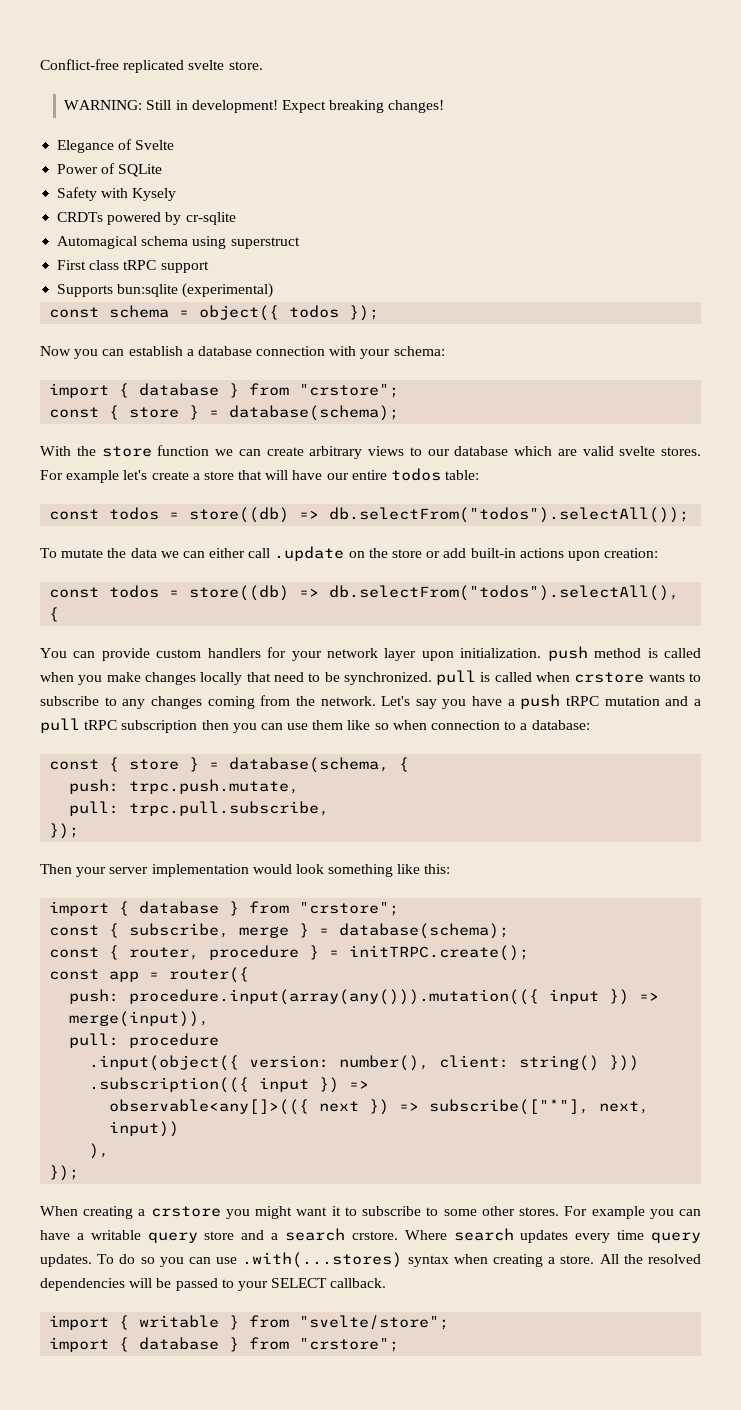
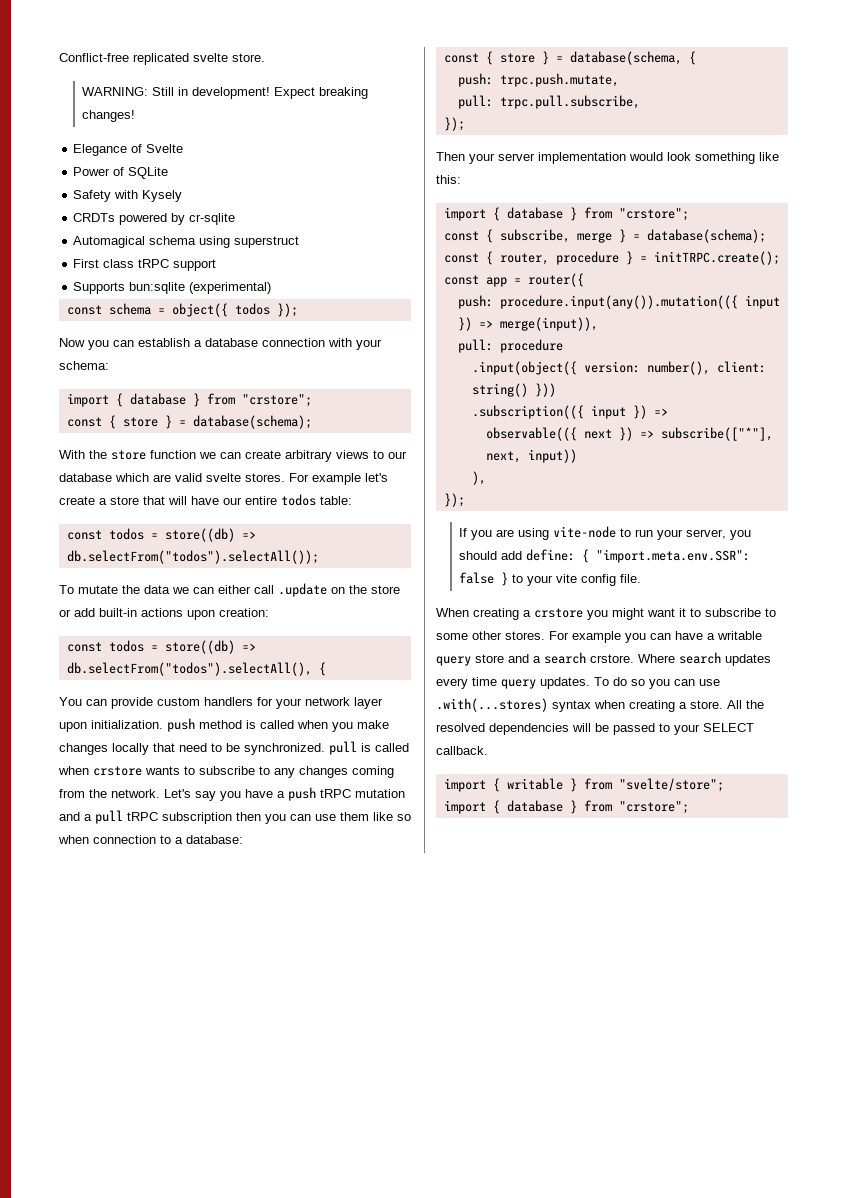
[129,989,540,1005] procedure.input(array(any())).mutation(({ -> [499,295,738,309] procedure.input(any()).mutation(({
[109,1099,310,1115] observable<any[]>(({ -> [485,427,577,441] observable(({
(80, 1173) none -> [459,526,752,540] [459,549,751,563] [459,572,642,586] // If you are using vite-node to run your server, you should add define: { "import.meta.env.SSR": false } to your vite config file.

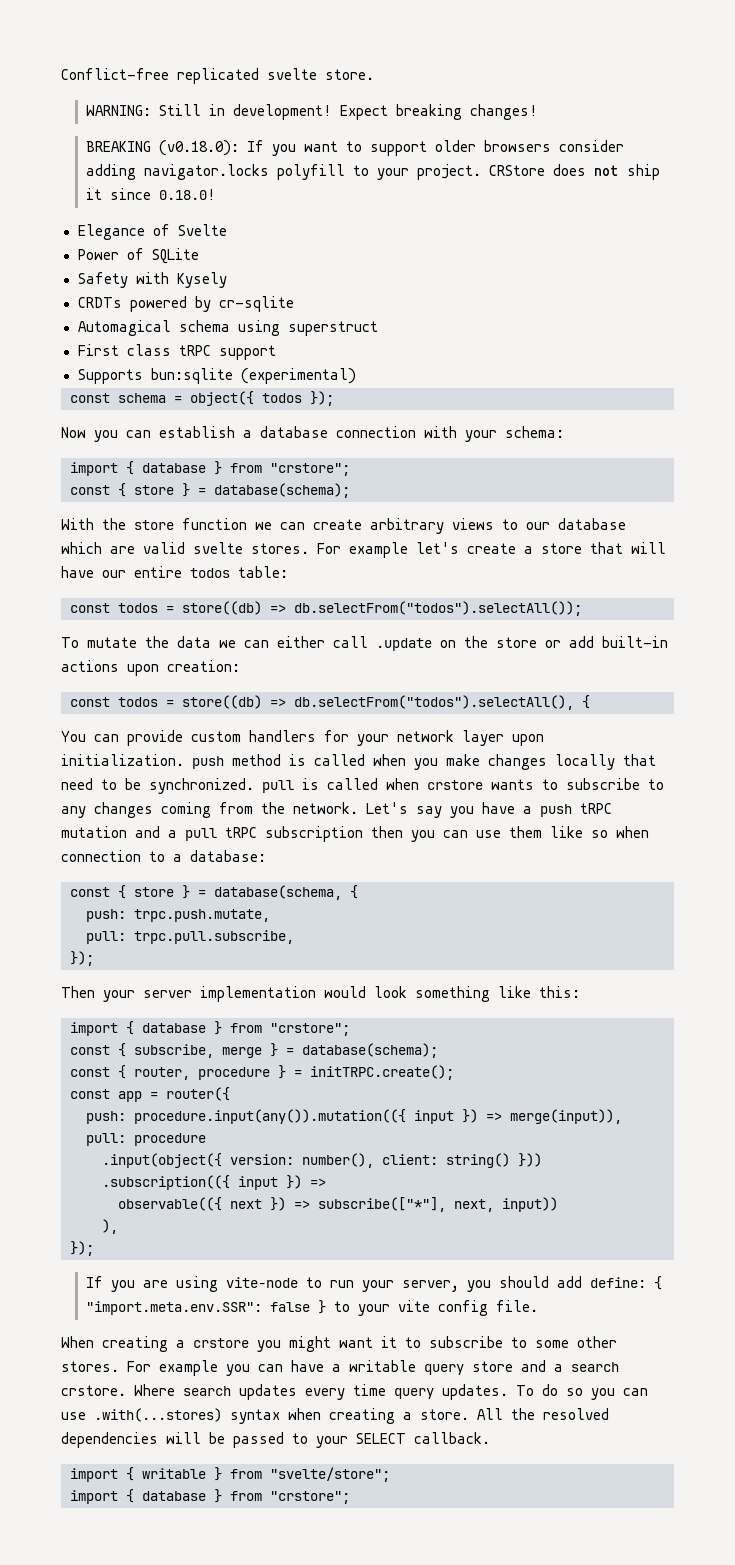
(136, 116) none -> [85,140,624,156] [85,164,660,180] [85,188,216,200] // BREAKING (v0.18.0): If you want to support older browsers consider adding navigator.locks polyfill to your project. CRStore does not ship it since 0.18.0!

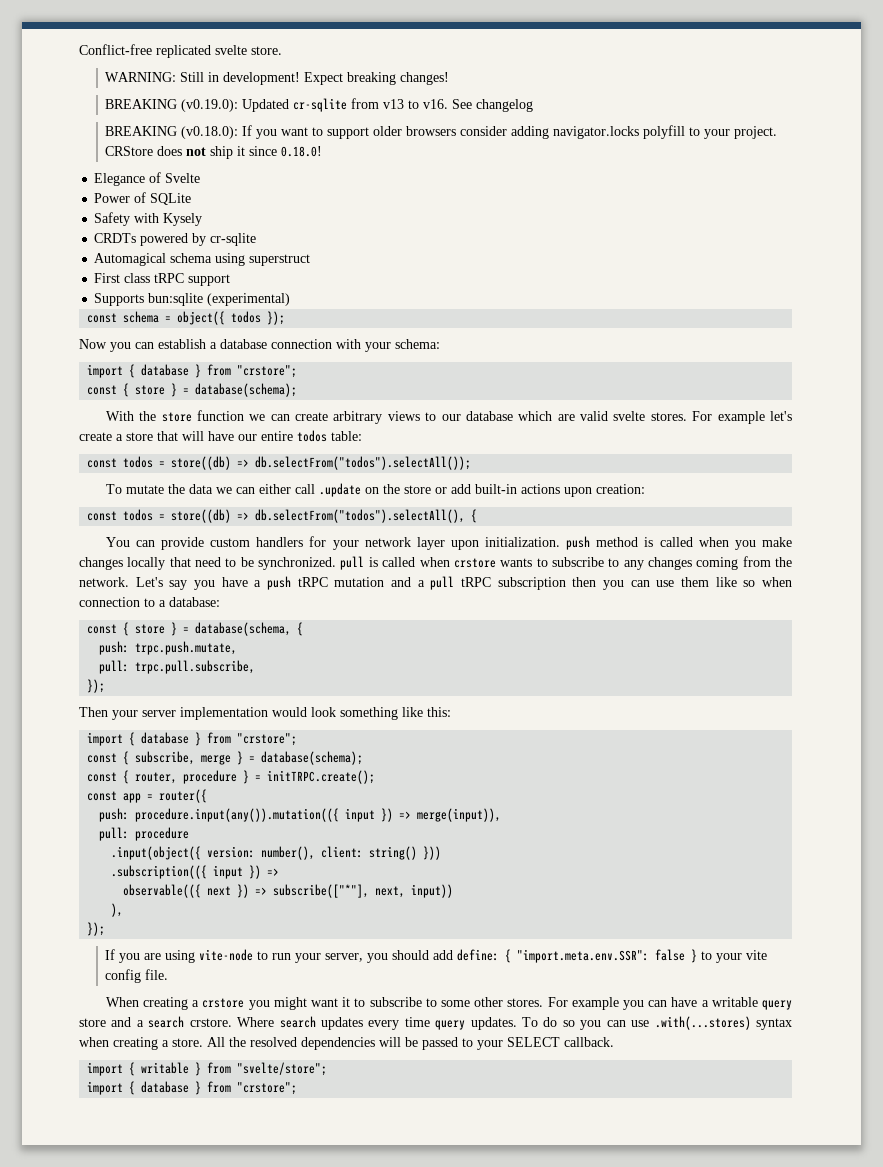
(538, 112) none -> [105,98,534,112] // BREAKING (v0.19.0): Updated cr-sqlite from v13 to v16. See changelog

